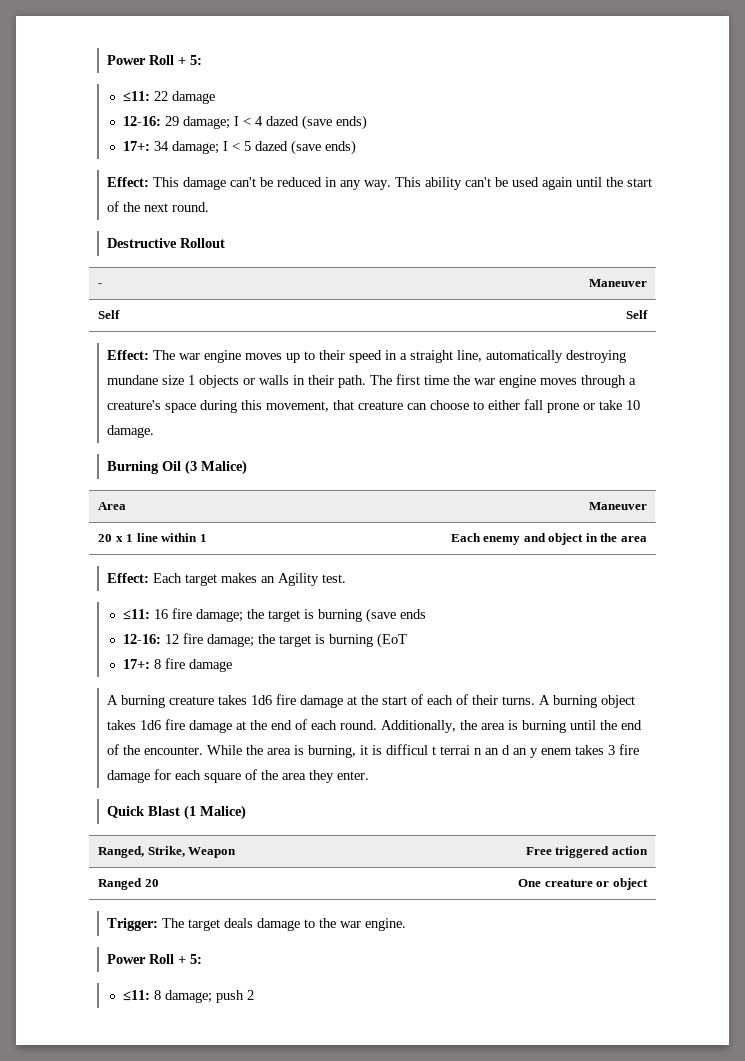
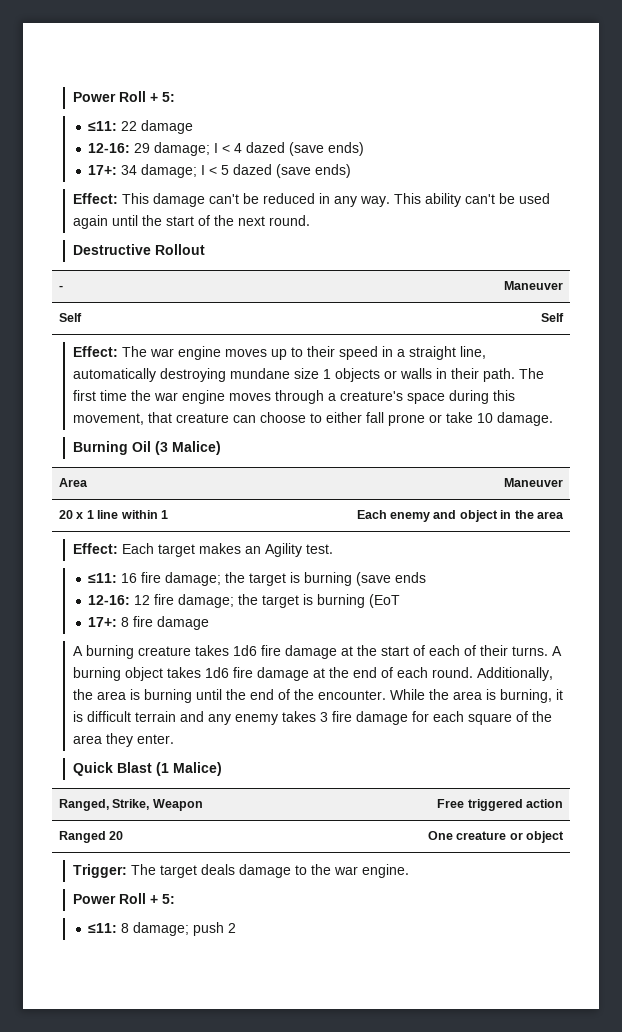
[385,744,572,758] difficul t terrai n an d an y enem -> [87,711,279,725] difficult terrain and any enemy

